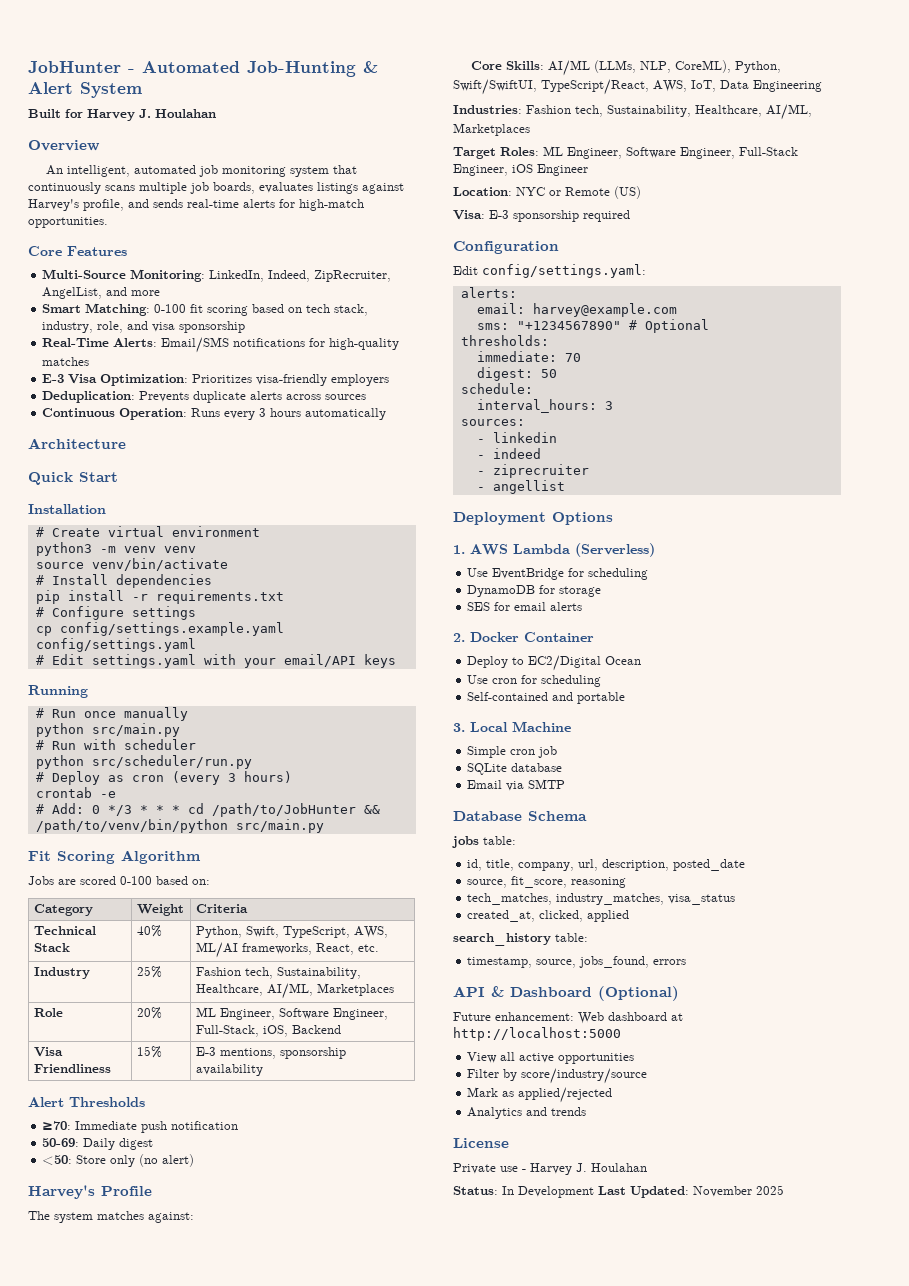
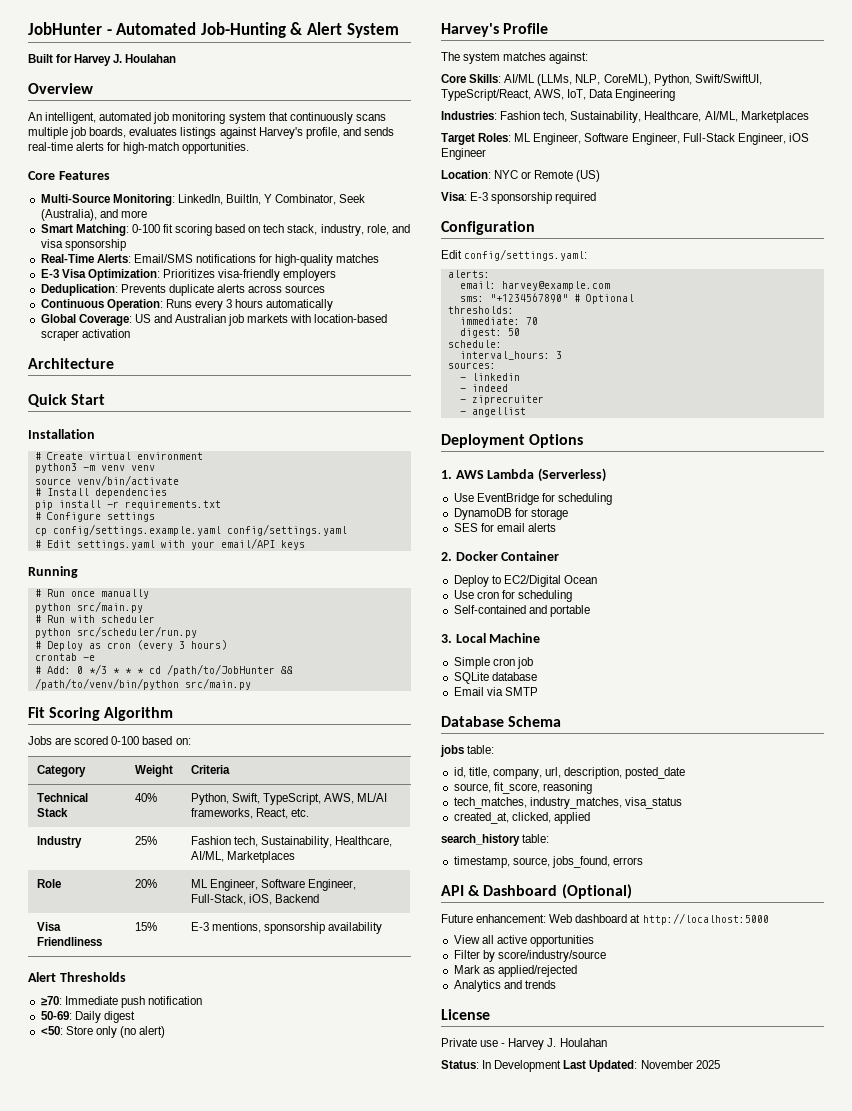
[268,270,392,282] [42,287,103,299] Indeed, ZipRecruiter, AngelList, -> [225,194,366,205] [40,209,97,221] BuiltIn, Y Combinator, Seek (Australia),
(387, 414) none -> [40,314,388,326] [40,329,130,341] // Global Coverage: US and Australian job markets with location-based scraper activation

